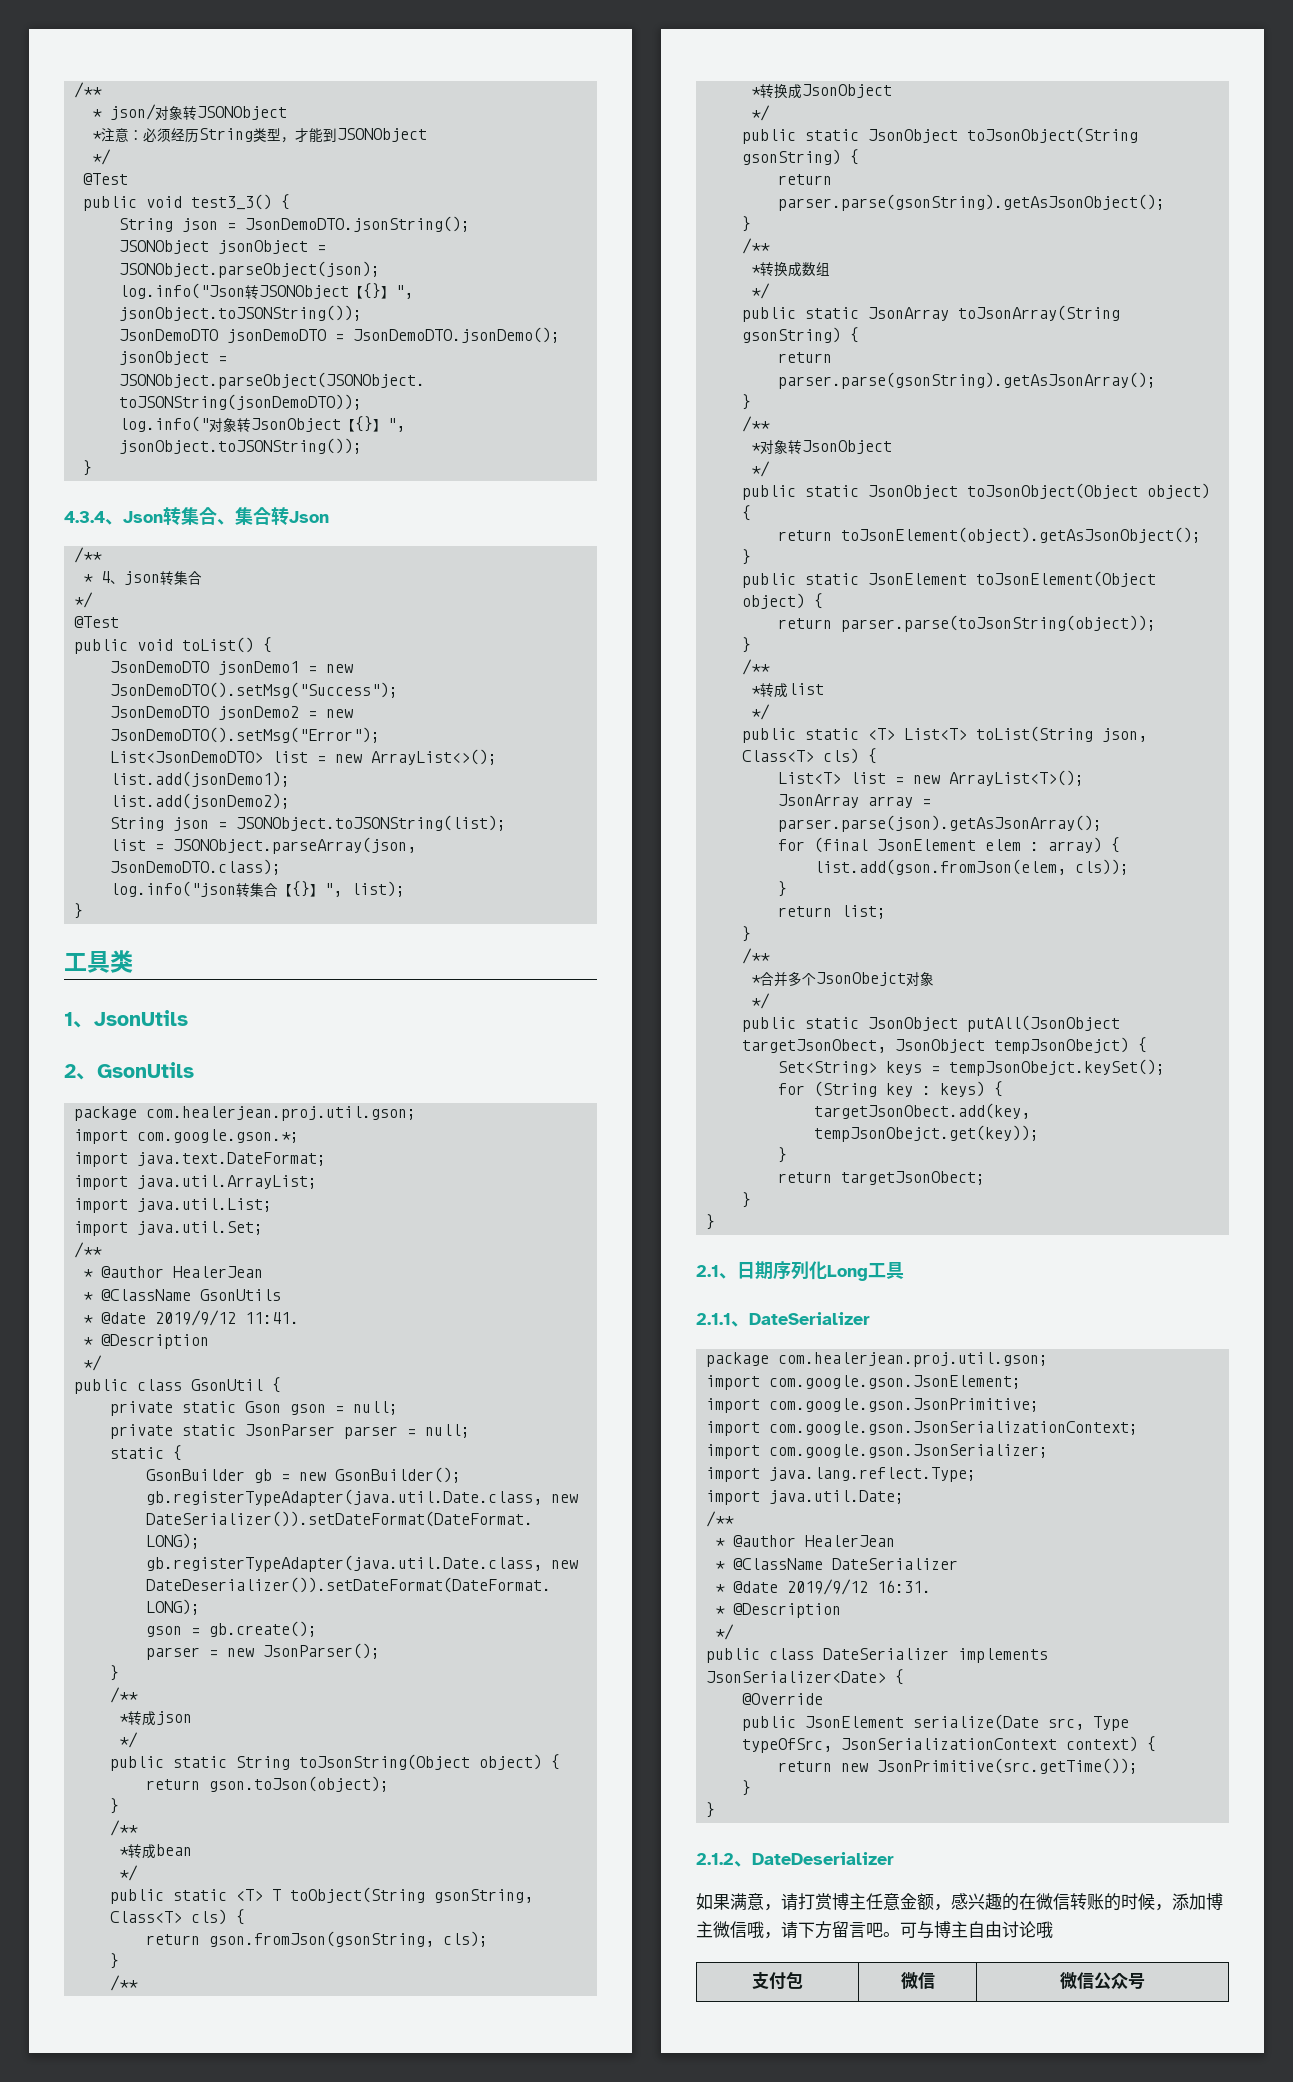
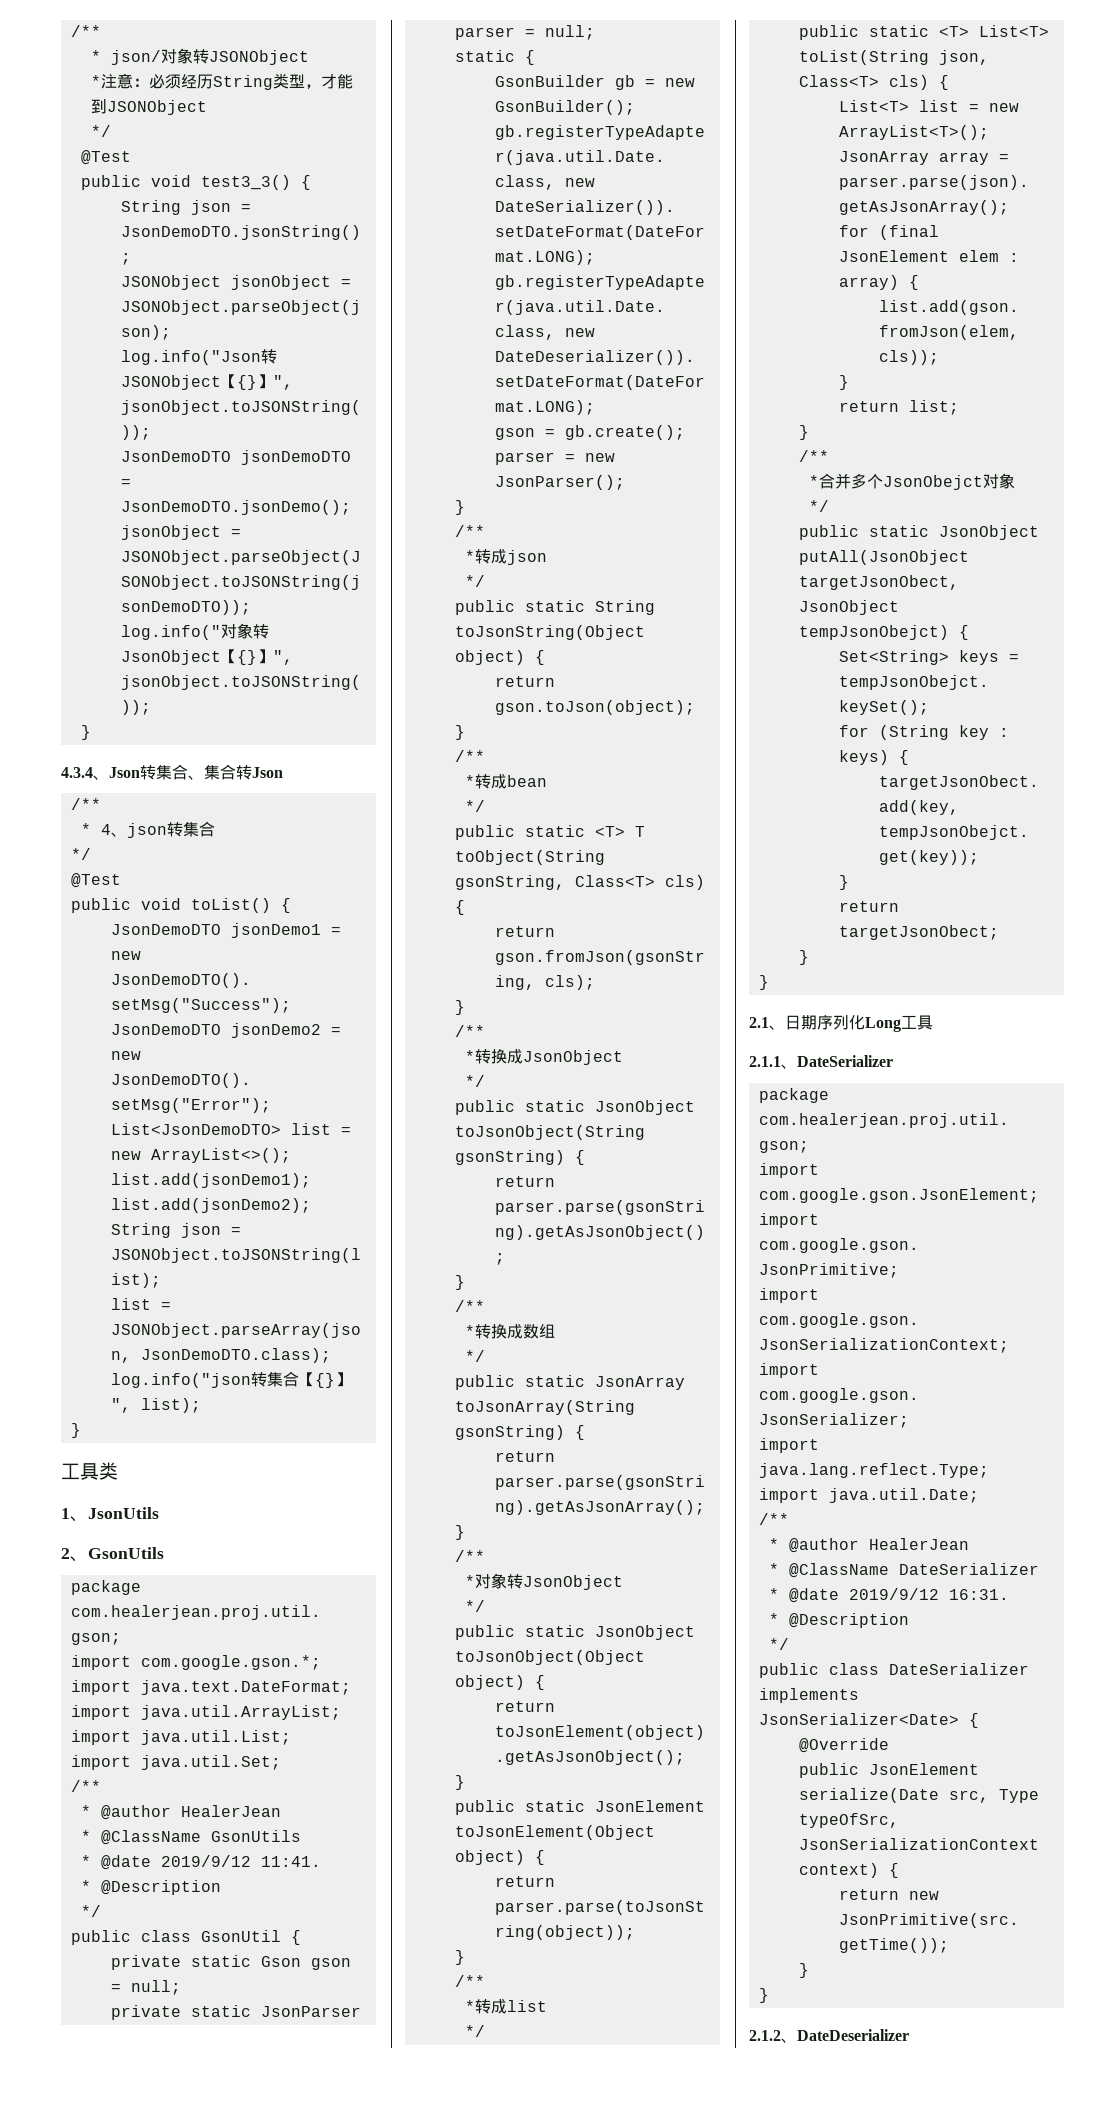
[696,1893,1223,1911] [696,1921,1053,1939] [752,1971,803,1990] [900,1972,935,1989] [1060,1972,1145,1989] // 如果满意，请打赏博主任意金额，感兴趣的在微信转账的时候，添加博主微信哦，请下方留言吧。可与博主自由讨论哦 // 支付包 | 微信 | 微信公众号 -> (909, 2035) none

